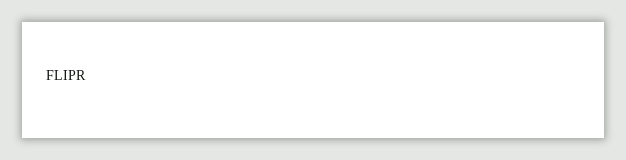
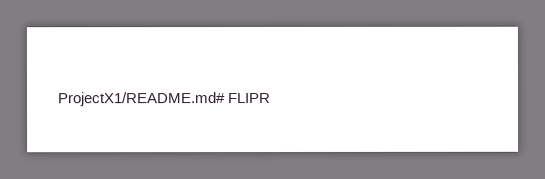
(46, 75) none -> [58,92,226,107] ProjectX1/README.md#

